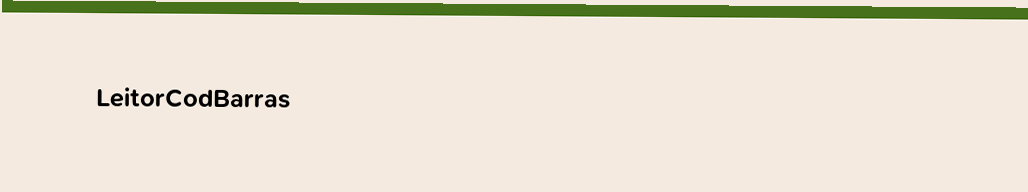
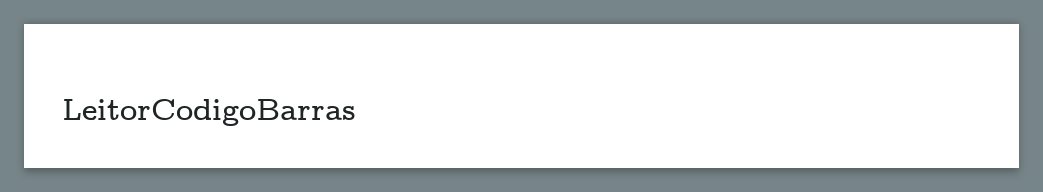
[95,87,291,109] LeitorCodBarras -> [62,99,356,126] LeitorCodigoBarras

